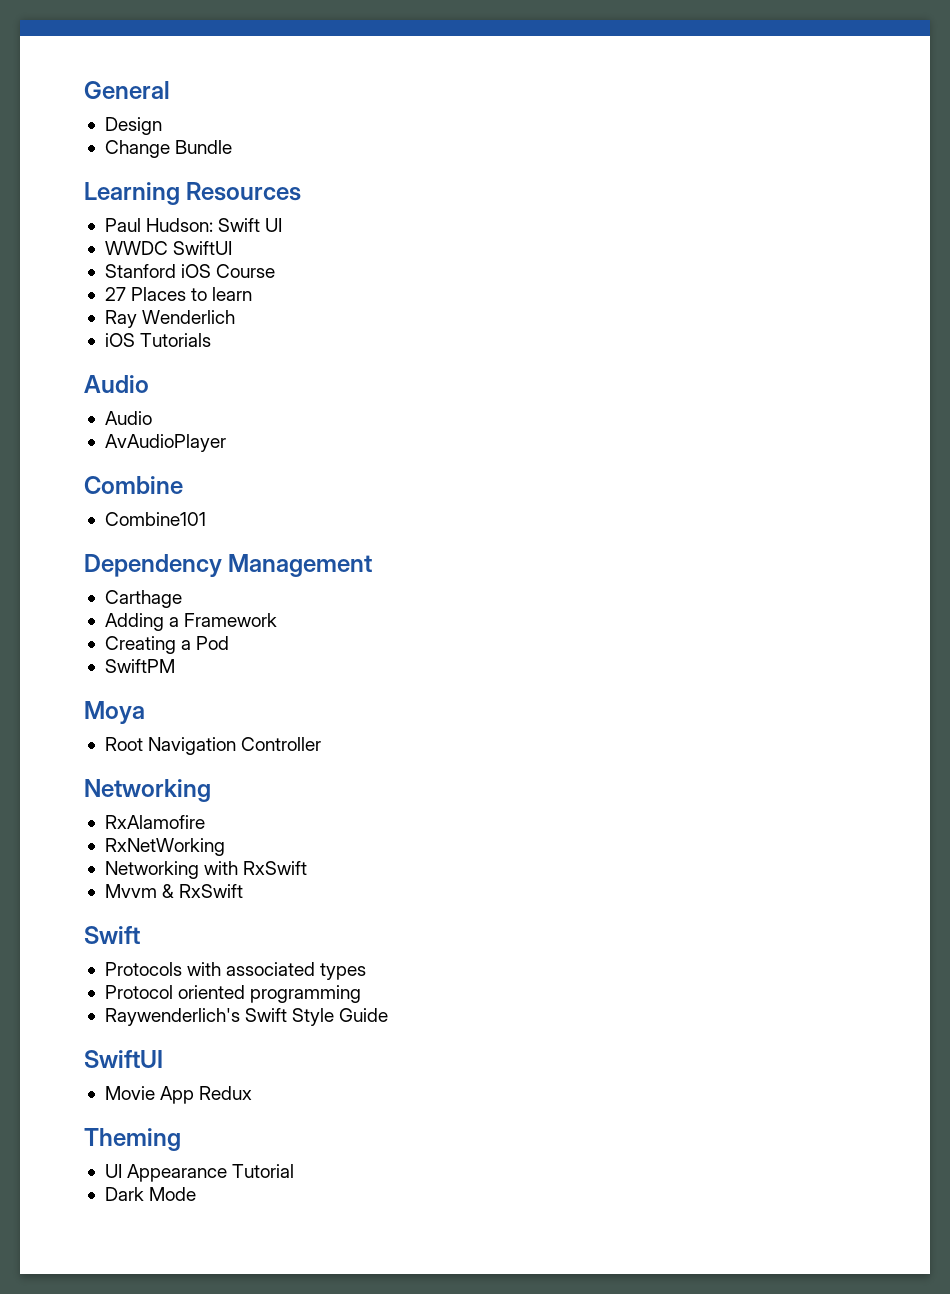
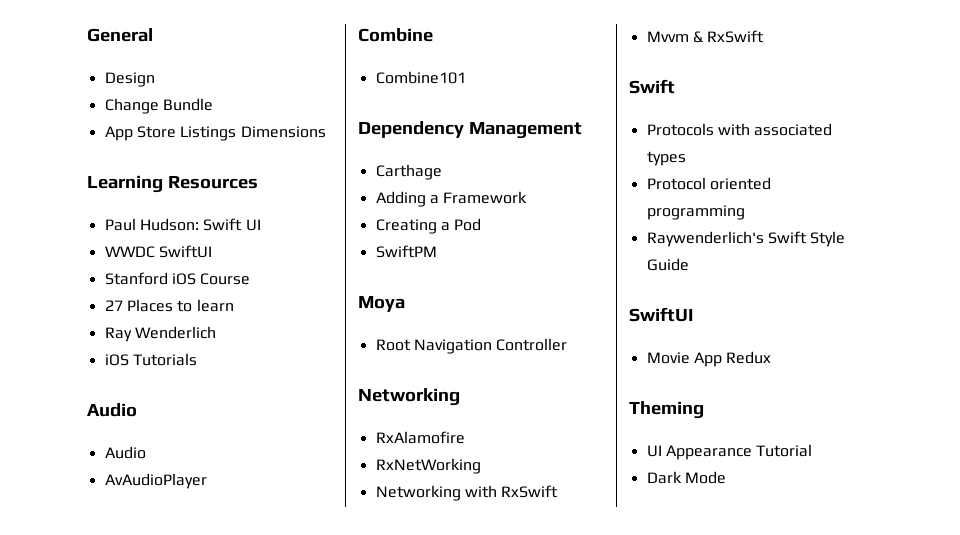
(233, 147) none -> [104,126,326,141] // App Store Listings Dimensions

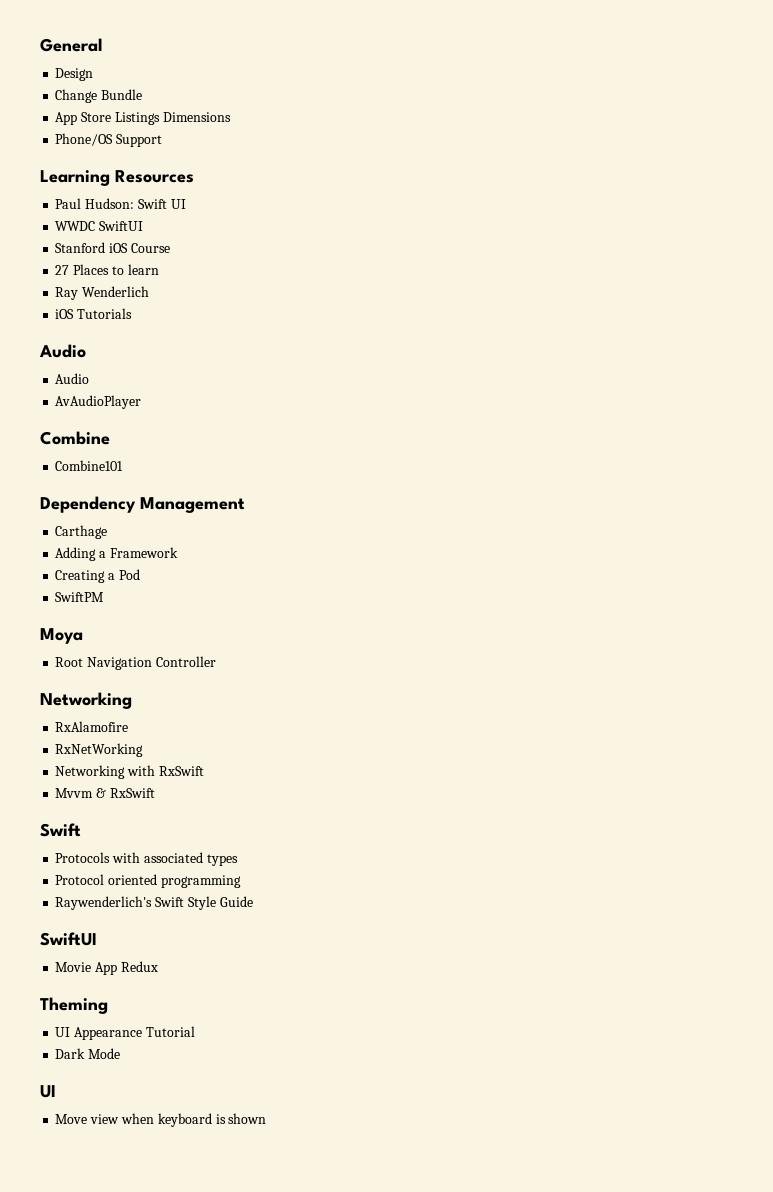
(326, 132) none -> [55,133,163,147] // Phone/OS Support
(726, 477) none -> [40,1085,56,1098] [55,1113,267,1127] // UI // Move view when keyboard is shown

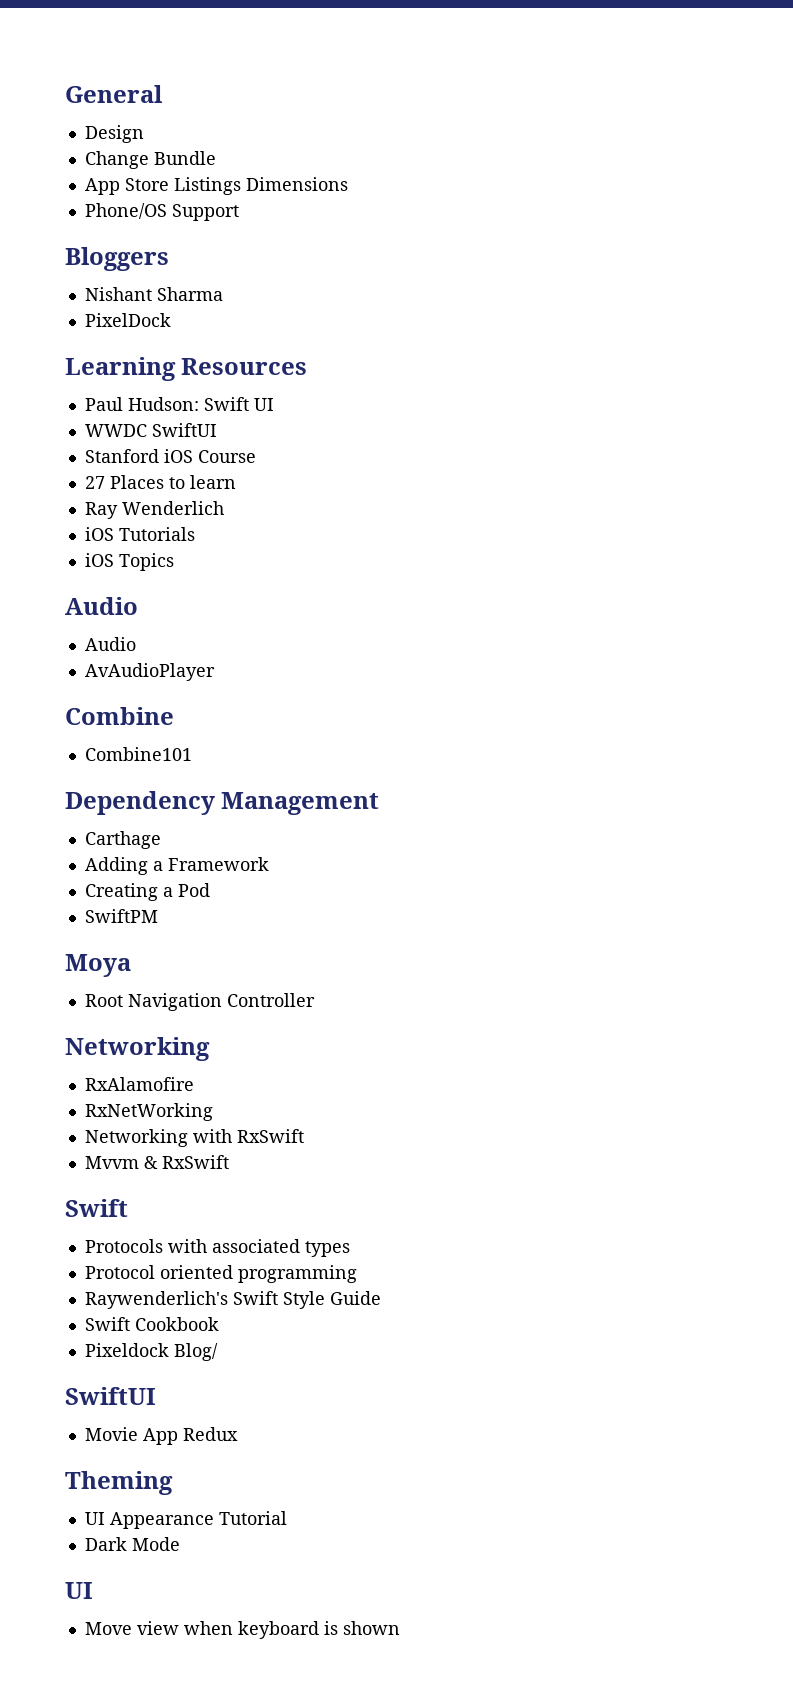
(163, 140) none -> [65,247,169,271] [84,287,223,301] [84,313,171,327] // Bloggers // Nishant Sharma // PixelDock
(133, 313) none -> [84,553,174,571] // iOS Topics
(253, 901) none -> [84,1317,219,1331] [84,1343,218,1361] // Swift Cookbook // Pixeldock Blog/

